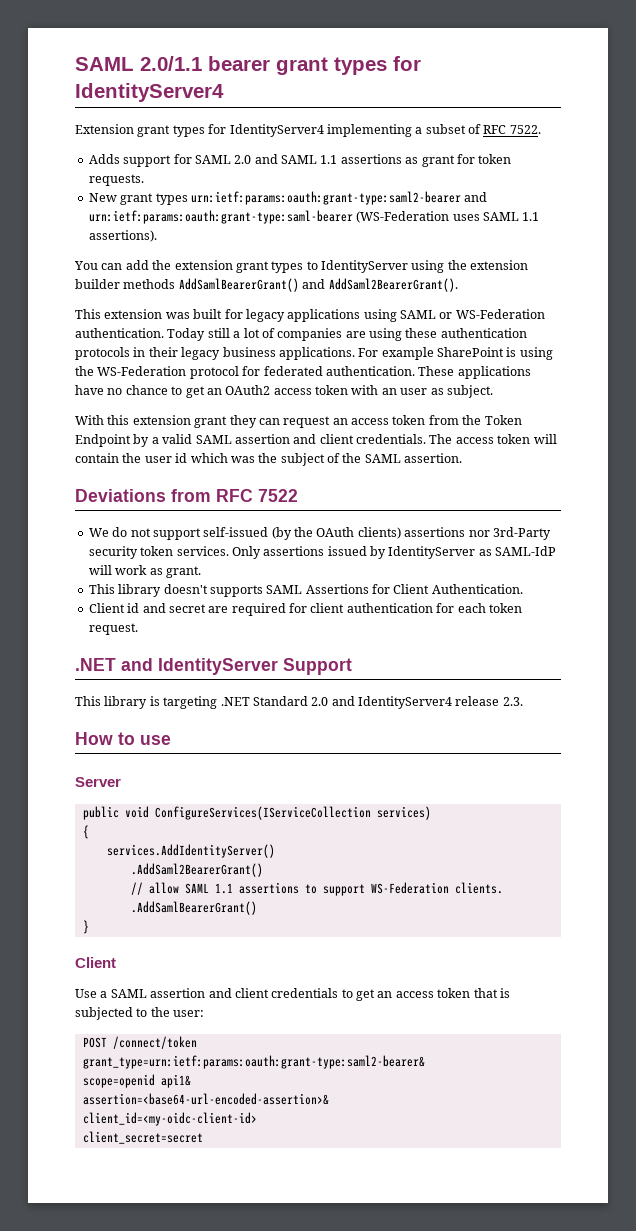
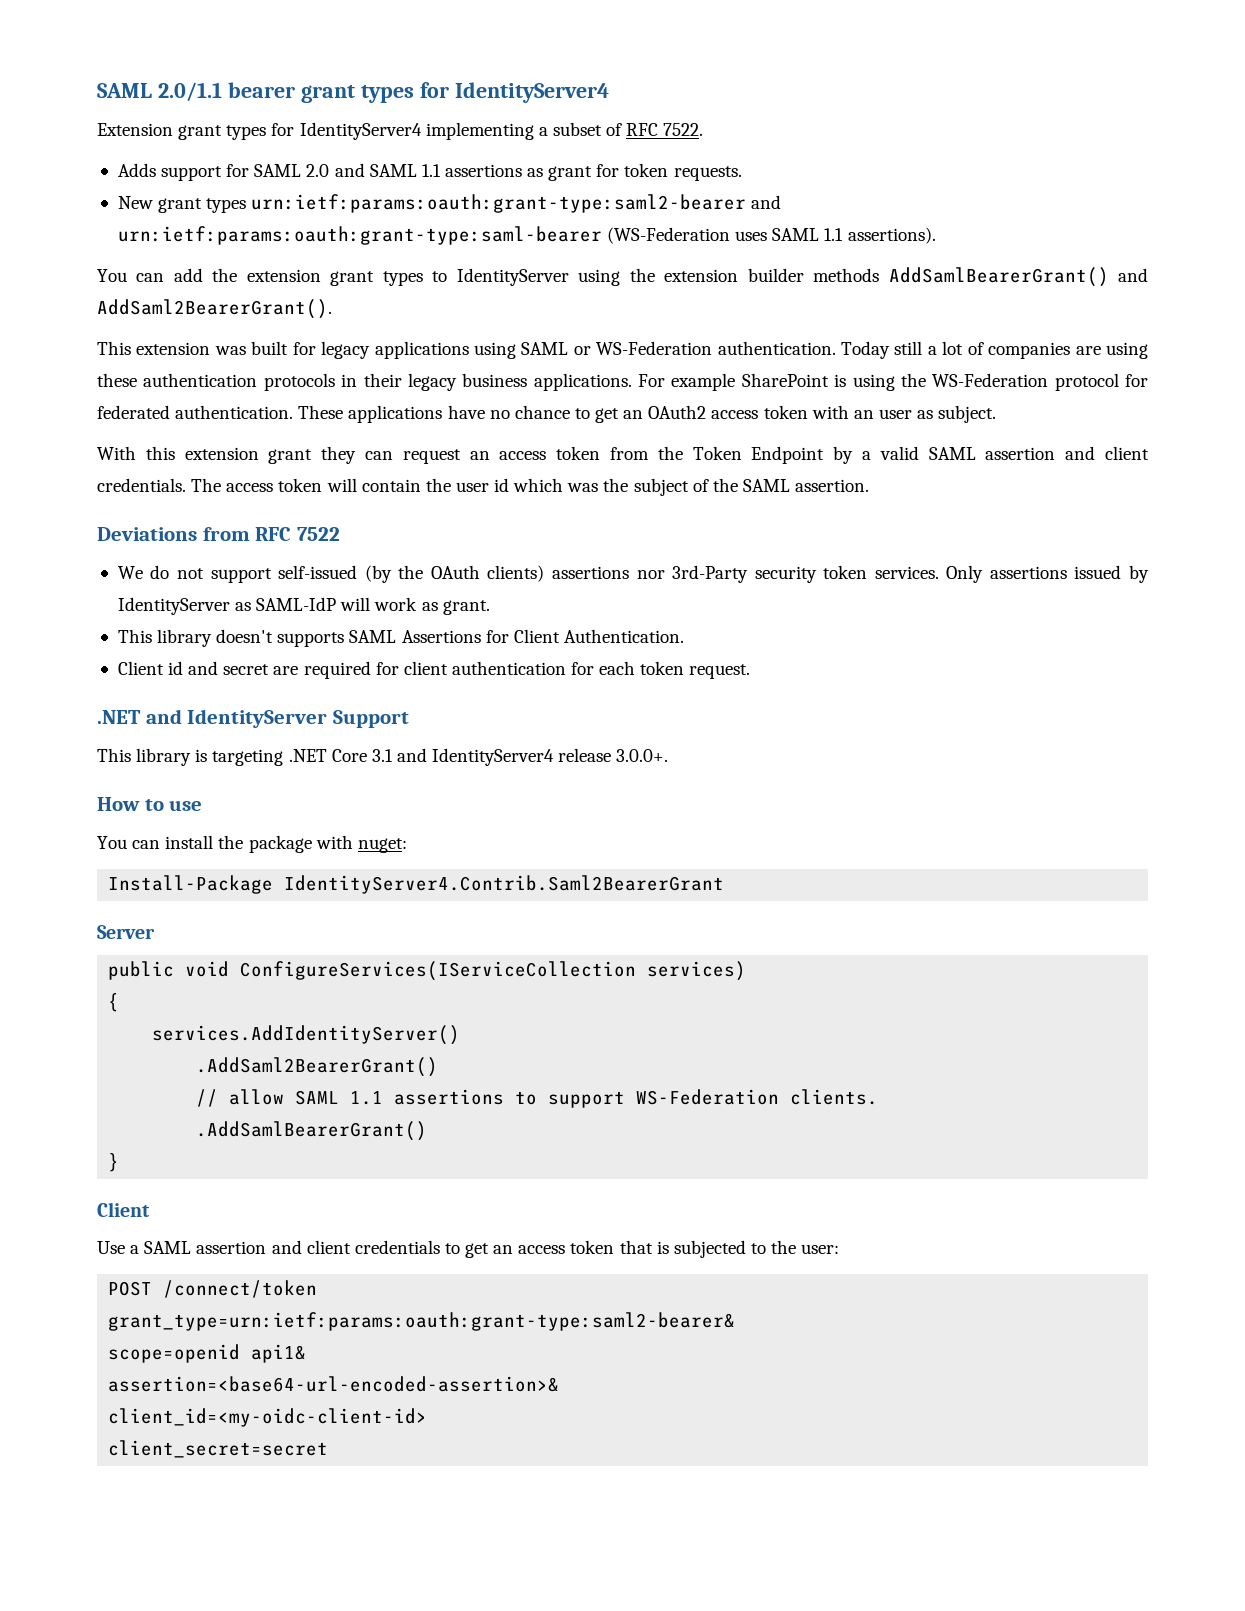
[252,696,329,706] Standard 2.0 -> [331,749,393,762] Core 3.1
[502,697,523,706] 2.3. -> [616,749,669,762] 3.0.0+.
(171, 740) none -> [97,835,407,853] [108,875,725,894] // You can install the package with nuget: // Install-Package IdentityServer4.Contrib.Saml2BearerGrant

